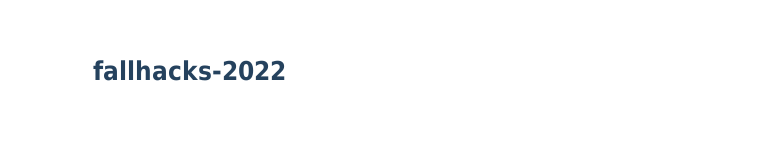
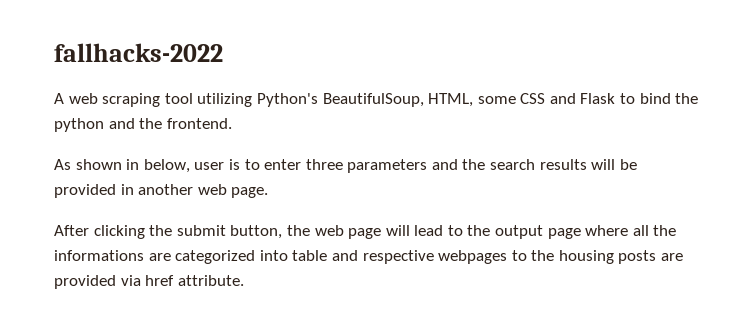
(286, 70) none -> [54,93,699,107] [54,118,232,132] [54,159,637,173] [54,184,269,198] [54,225,677,239] [54,250,684,264] [54,275,244,289] // A web scraping tool utilizing Python's BeautifulSoup, HTML, some CSS and Flask to bind the python and the frontend. // As shown in below, user is to enter three parameters and the search results will be provided in another web page. // After clicking the submit button, the web page will lead to the output page where all the informations are categorized into table and respective webpages to the housing posts are provided via href attribute.

